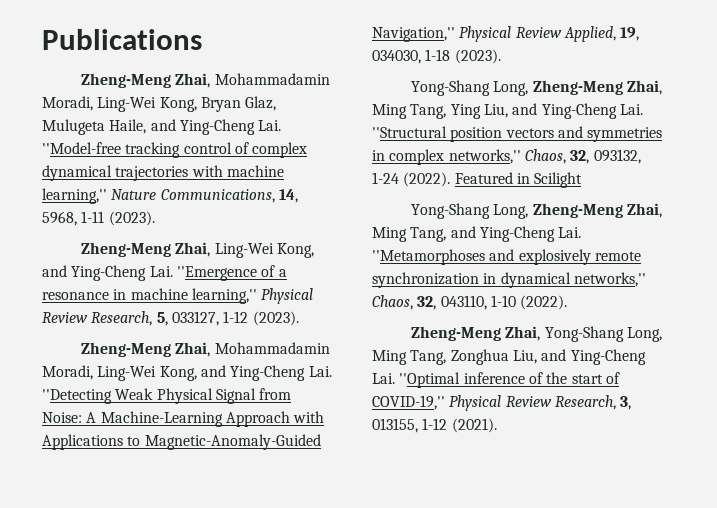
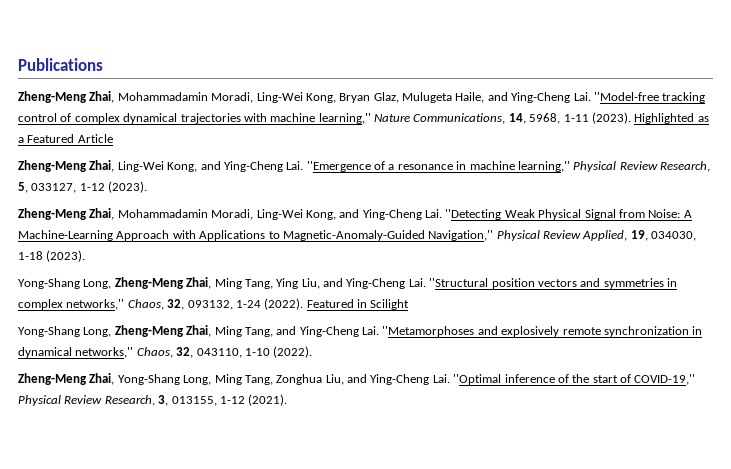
(155, 218) none -> [634,113,709,124] [18,134,113,143] Highlighted as a Featured Article

